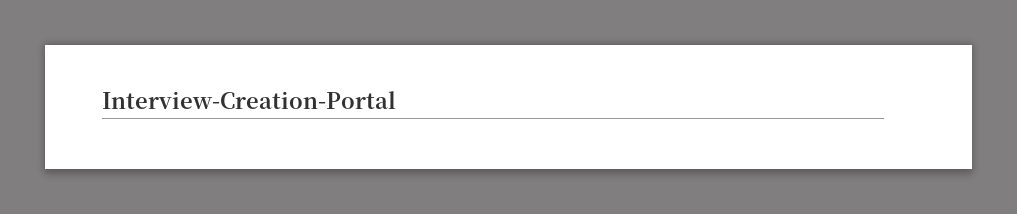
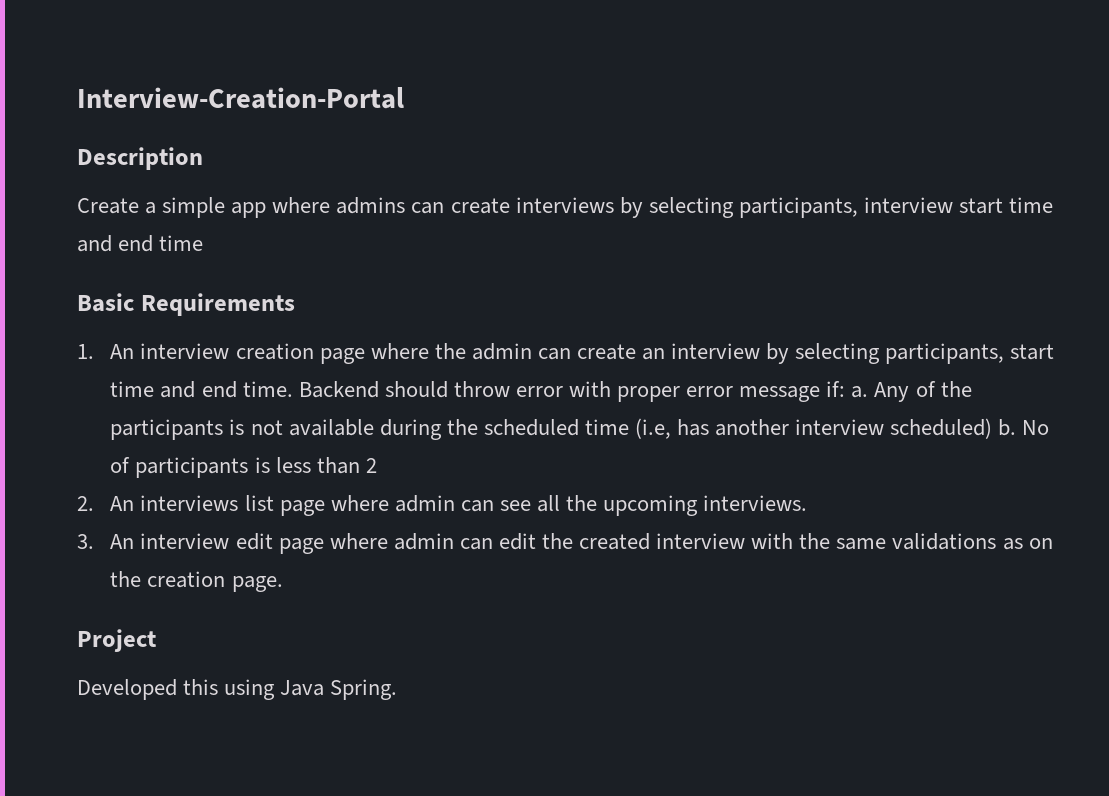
(396, 100) none -> [77,147,203,170] [77,197,1054,218] [77,235,204,252] [77,293,295,316] [77,343,1055,364] [110,381,972,402] [110,418,1050,440] [110,457,377,478] [77,495,808,516] [77,533,1053,554] [110,571,283,592] [77,629,156,652] [77,679,398,700] // Description // Create a simple app where admins can create interviews by selecting participants, interview start time and end time // Basic Requirements // 1. An interview creation page where the admin can create an interview by selecting participants, start time and end time. Backend should throw error with proper error message if: a. Any of the participants is not available during the scheduled time (i.e, has another interview scheduled) b. No of participants is less than 2 // 2. An interviews list page where admin can see all the upcoming interviews. // 3. An interview edit page where admin can edit the created interview with the same validations as on the creation page. // Project // Developed this using Java Spring.

